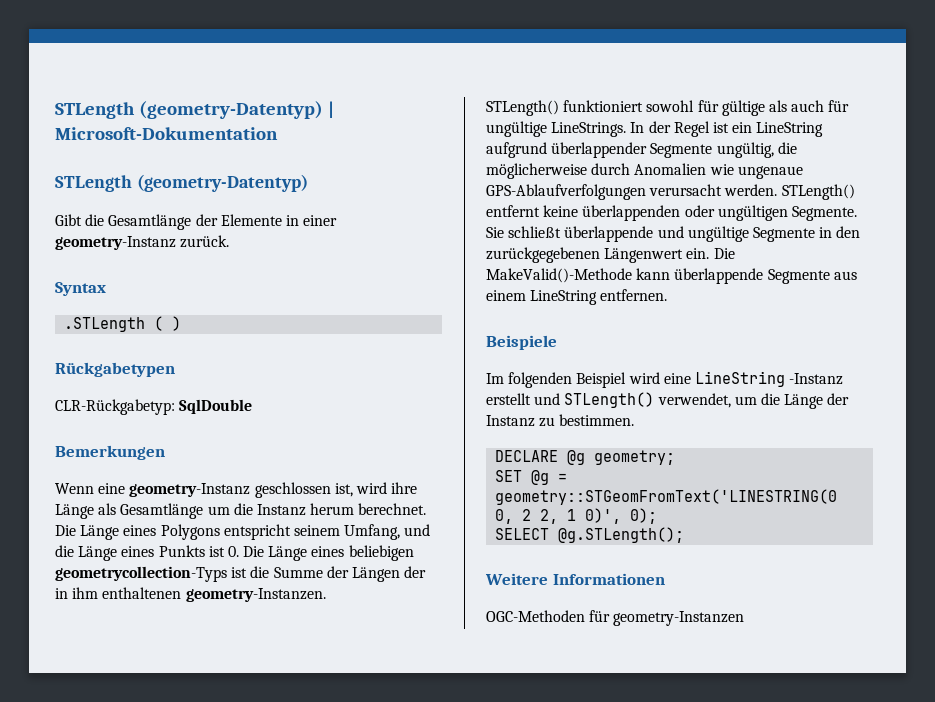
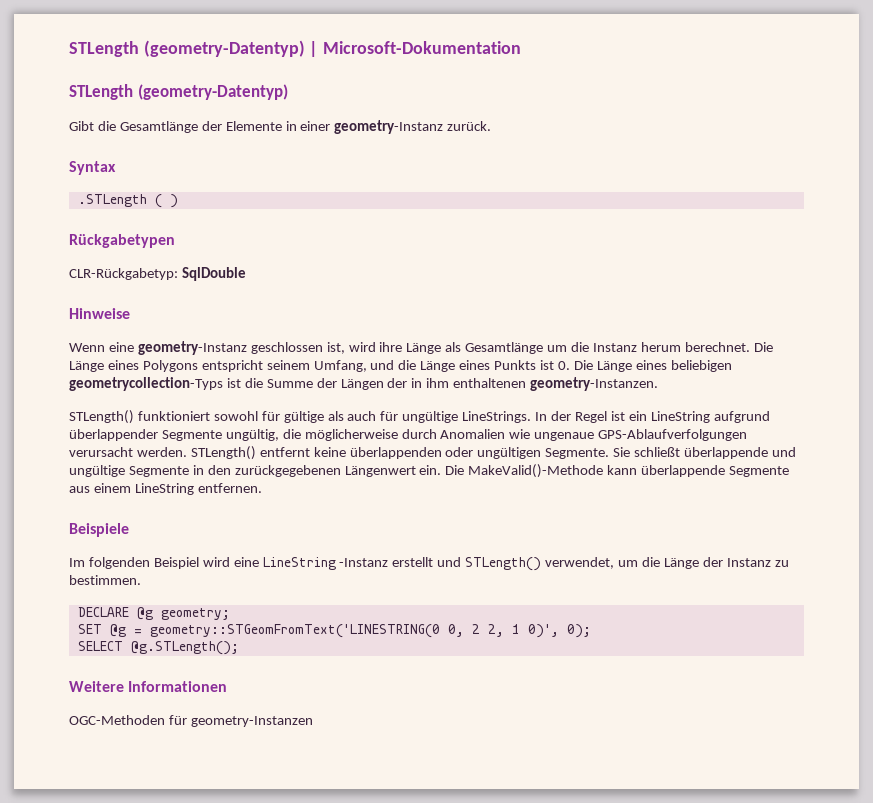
[55,445,165,460] Bemerkungen -> [69,308,130,319] Hinweise

